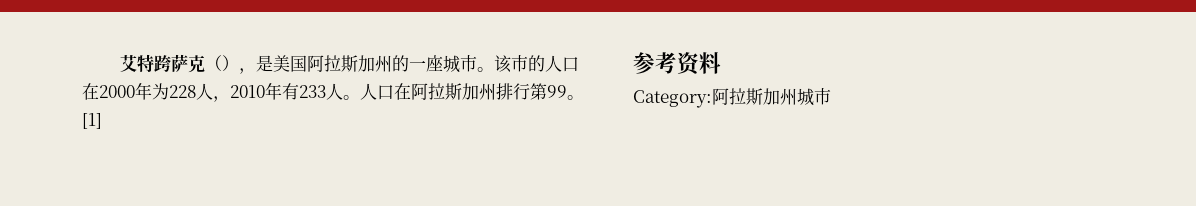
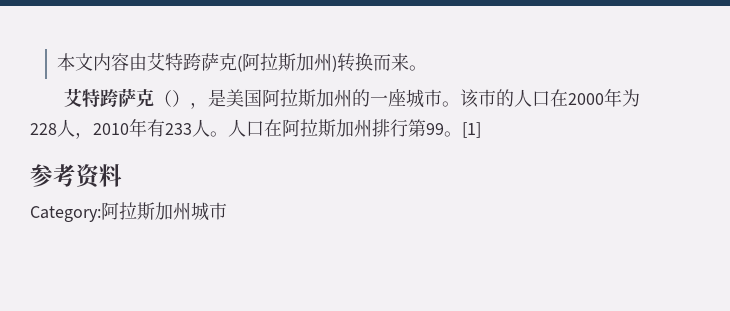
(119, 63) none -> [57,53,428,72] 本文内容由艾特跨萨克(阿拉斯加州)转换而来。 //

